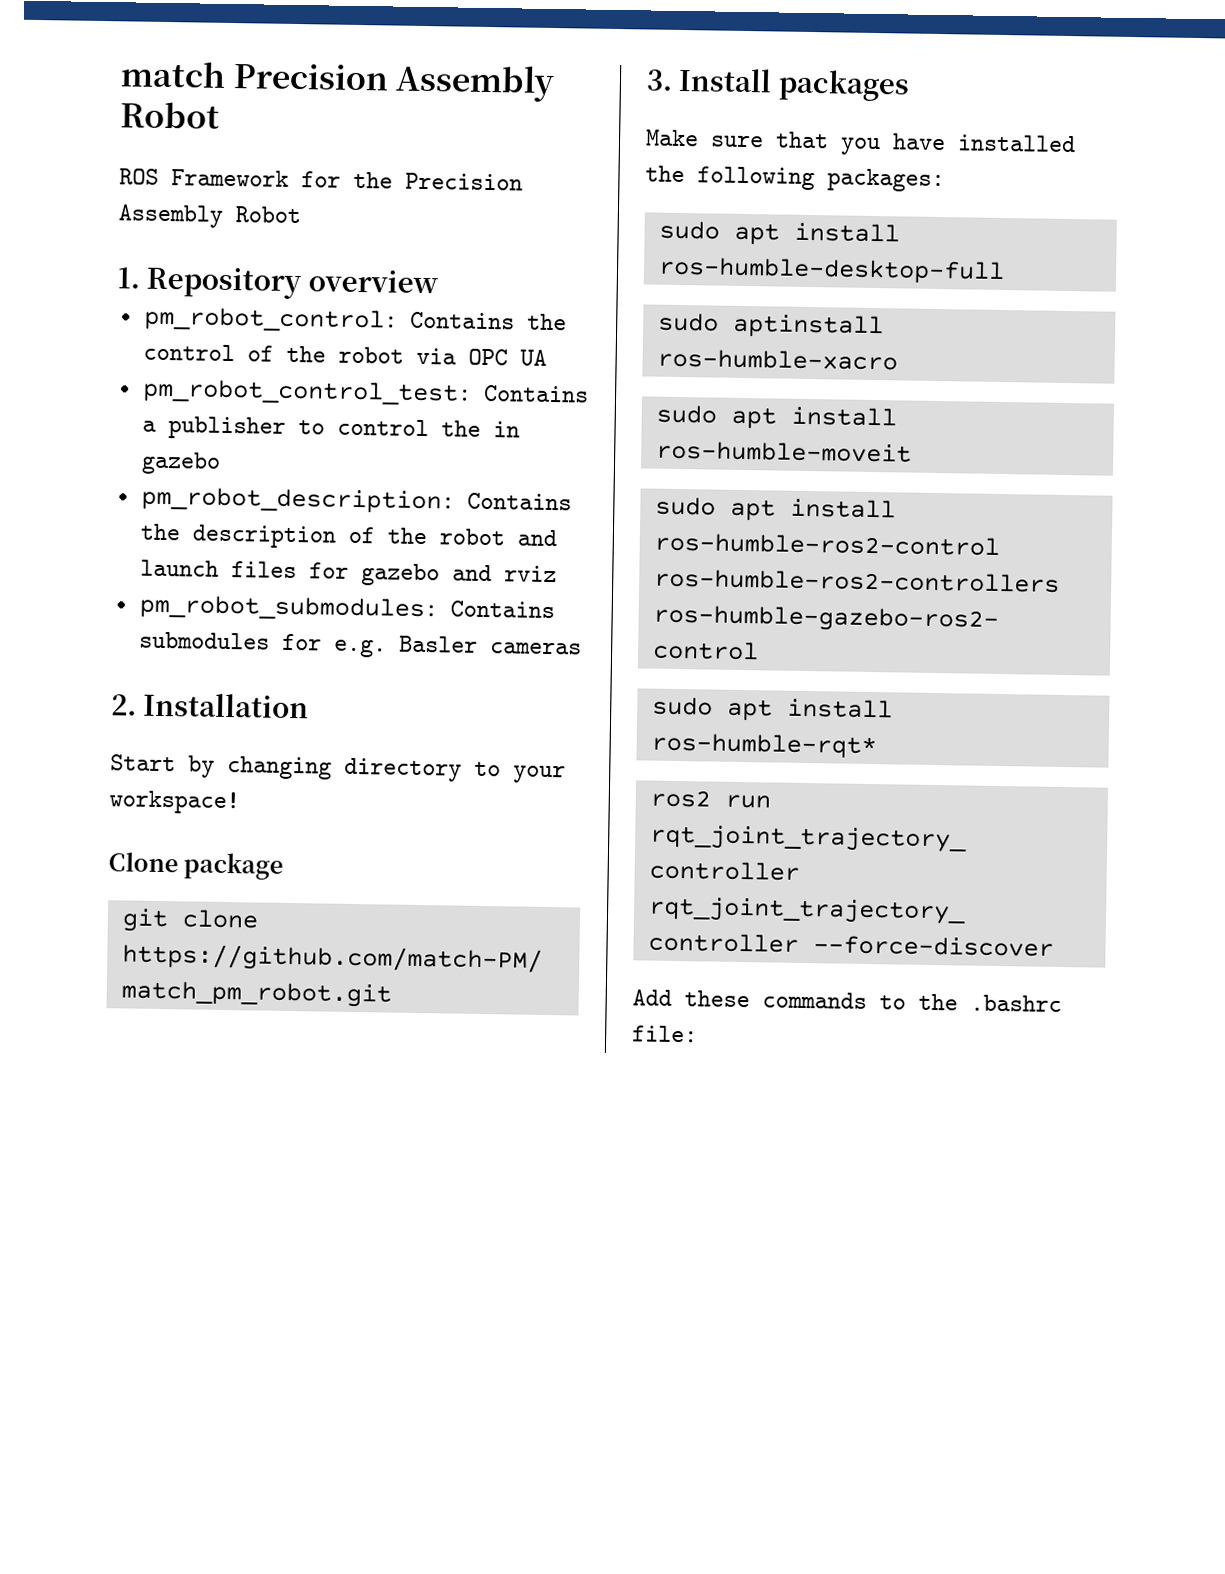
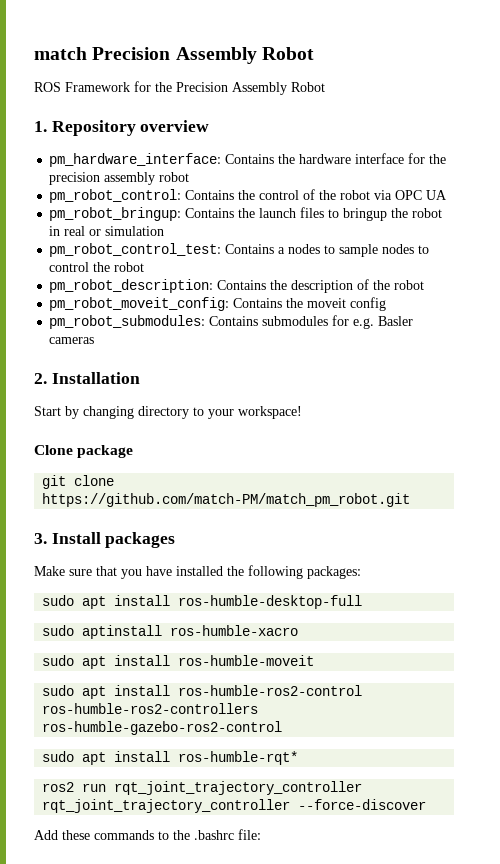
(438, 281) none -> [49,153,447,167] [49,172,190,185] // pm_hardware_interface: Contains the hardware interface for the precision assembly robot
(547, 357) none -> [49,207,443,221] [49,226,165,236] // pm_robot_bringup: Contains the launch files to bringup the robot in real or simulation
[167,416,286,440] publisher -> [288,244,415,257] nodes to sample nodes
[492,421,520,438] [140,451,221,475] in gazebo -> [114,262,145,272] robot
[516,529,557,547] [139,559,557,587] and launch files for gazebo and rviz -> [49,297,387,311] // pm_robot_moveit_config: Contains the moveit config

